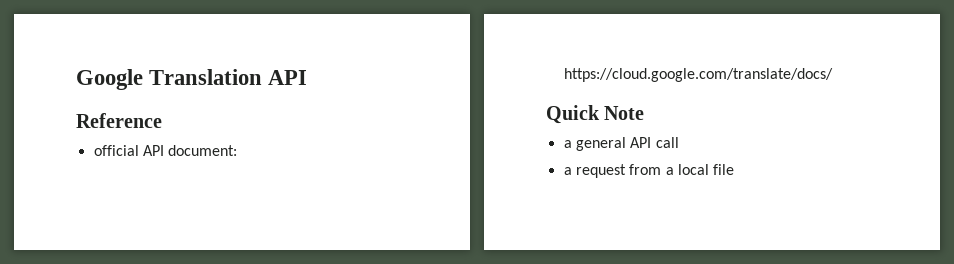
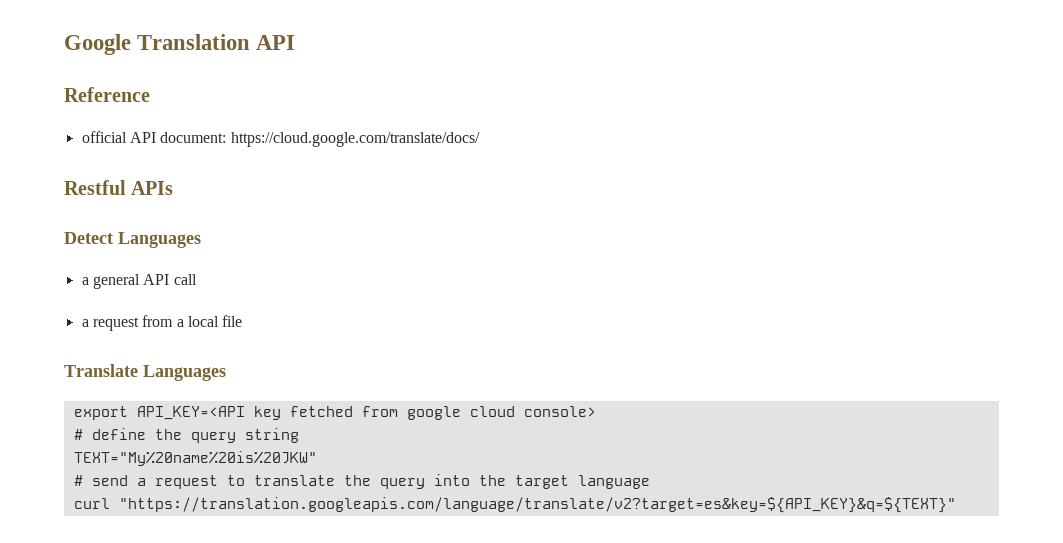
[546,105,645,124] Quick Note -> [64,180,174,195] [64,232,201,248] Restful APIs // Detect Languages
(735, 169) none -> [64,364,226,381] [73,406,596,420] [73,428,299,443] [73,451,317,466] [73,474,650,489] [73,497,956,513] // Translate Languages // export API_KEY=<API key fetched from google cloud console> // # define the query string // TEXT="My%20name%20is%20JKW" // # send a request to translate the query into the target language // curl "https://translation.googleapis.com/language/translate/v2?target=es&key=${API_KEY}&q=${TEXT}"

